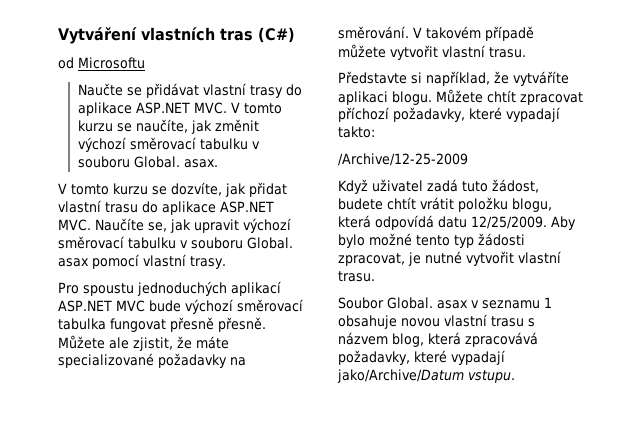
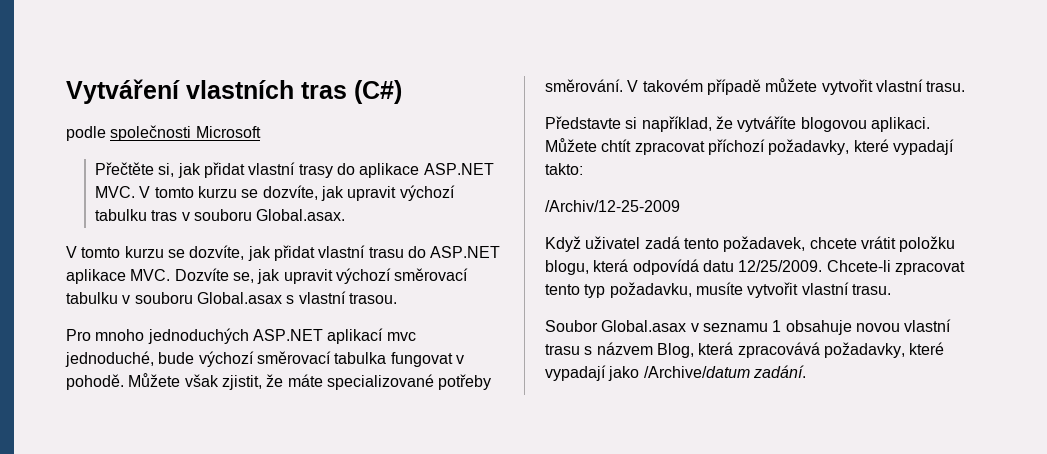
[58,57,145,69] [77,83,199,98] od Microsoftu // Naučte se přidávat -> [66,125,261,141] [95,162,246,178] podle společnosti Microsoft // Přečtěte si, jak přidat
[135,119,259,134] [77,137,260,152] [77,156,218,168] naučíte, jak změnit výchozí směrovací tabulku v souboru Global. asax. -> [262,185,455,201] [95,209,346,221] dozvíte, jak upravit výchozí tabulku tras v souboru Global.asax.
[162,201,274,215] [58,218,144,231] aplikace ASP.NET MVC. Naučíte -> [430,246,501,258] [66,268,229,284] ASP.NET aplikace MVC. Dozvíte
[247,237,293,249] [58,254,226,269] [58,281,281,296] [58,300,145,312] Global. asax pomocí vlastní trasy. // Pro spoustu jednoduchých aplikací ASP.NET MVC -> [196,291,397,304] [66,328,416,344] [65,351,154,367] Global.asax s vlastní trasou. // Pro mnoho jednoduchých ASP.NET aplikací mvc jednoduché,
[170,317,266,332] [58,335,129,349] přesně přesně. Můžete ale -> [455,355,464,364] [66,373,219,390] v pohodě. Můžete však
[158,353,246,368] požadavky na -> [438,374,492,390] potřeby
[338,91,432,105] aplikaci blogu. -> [800,117,930,132] blogovou aplikaci.
[338,153,468,166] /Archive/12-25-2009 -> [545,200,680,212] /Archiv/12-25-2009
[462,179,539,193] [338,197,416,210] tuto žádost, budete chtít -> [683,236,857,252] tento požadavek, chcete
[551,216,576,230] [338,233,525,248] [338,251,462,266] Aby bylo možné tento typ žádosti zpracovat, je nutné -> [826,260,965,275] [545,282,743,298] Chcete-li zpracovat tento typ požadavku, musíte
[387,297,468,309] Global. asax -> [601,320,687,332] Global.asax
[392,333,424,347] blog, -> [656,343,694,358] Blog,
[337,369,515,383] jako/Archive/Datum vstupu. -> [608,365,806,381] jako /Archive/datum zadání.

